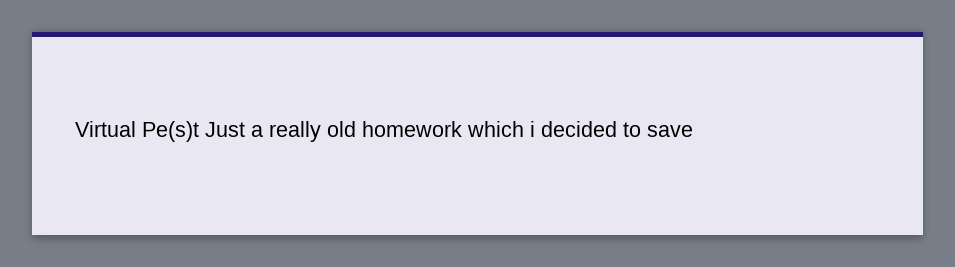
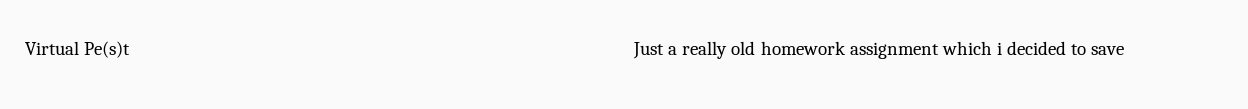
(199, 131) none -> (131, 49) //
(462, 129) none -> [849,42,939,59] assignment

